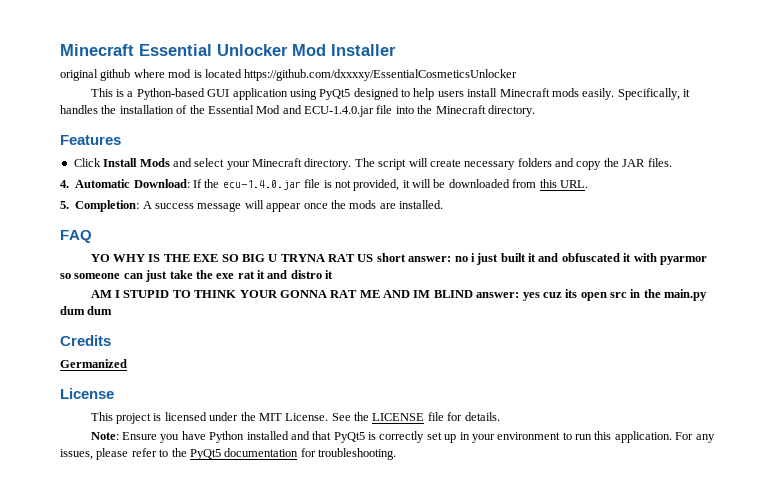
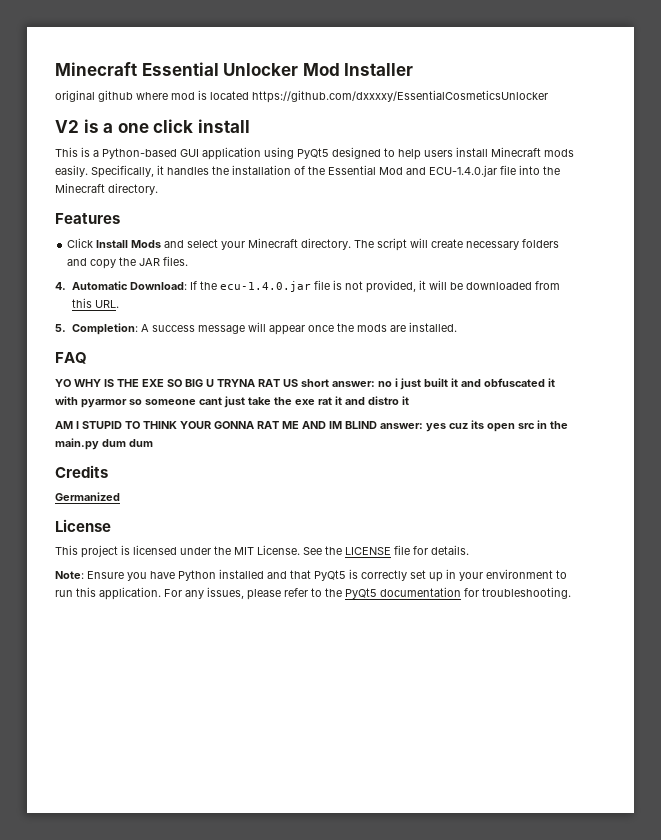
(518, 75) none -> [55,119,250,133] // V2 is a one click install
[123,273,143,279] can -> [199,397,222,405] cant

